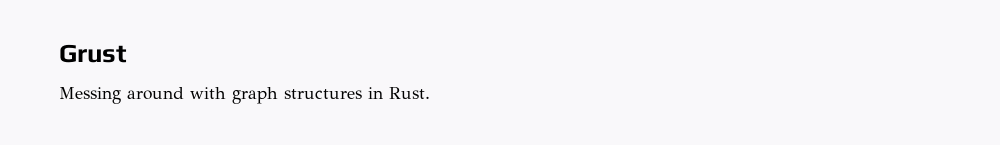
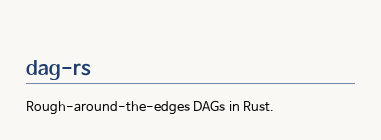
[59,44,127,63] [59,87,362,104] Grust // Messing around with graph structures -> [26,60,91,80] [26,100,226,115] dag-rs // Rough-around-the-edges DAGs

